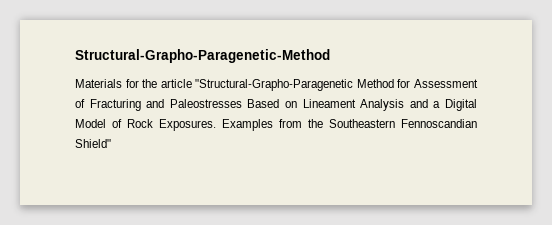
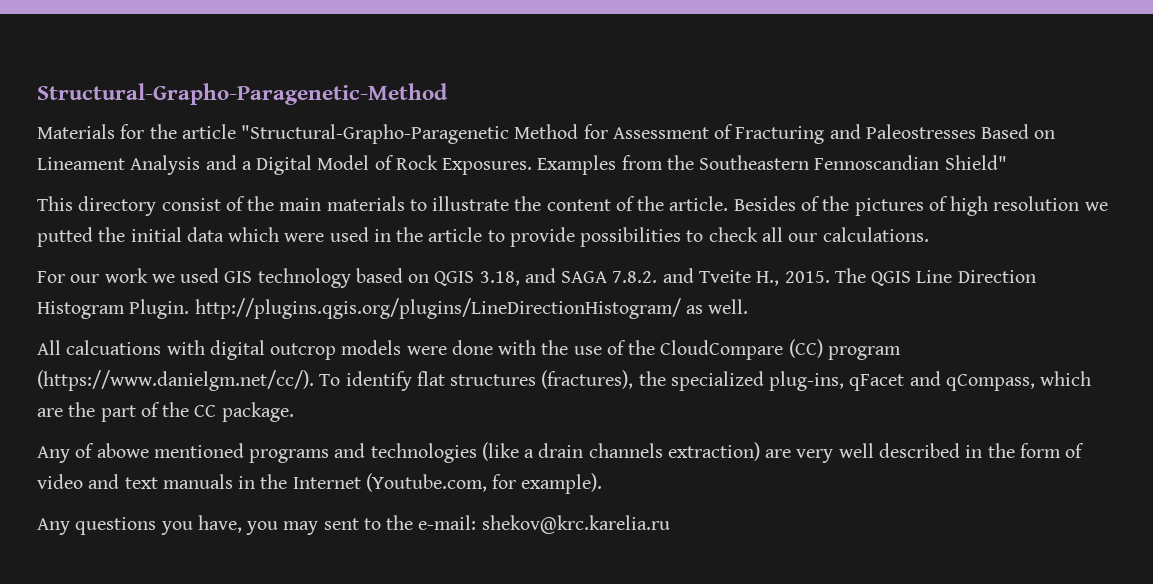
(111, 143) none -> [37,196,1108,216] [37,227,929,247] [37,268,1036,288] [37,298,749,319] [37,339,901,360] [37,370,1092,391] [37,402,294,422] [37,442,1085,463] [37,473,603,494] [37,515,670,535] // This directory consist of the main materials to illustrate the content of the article. Besides of the pictures of high resolution we putted the initial data which were used in the article to provide possibilities to check all our calculations. // For our work we used GIS technology based on QGIS 3.18, and SAGA 7.8.2. and Tveite H., 2015. The QGIS Line Direction Histogram Plugin. http://plugins.qgis.org/plugins/LineDirectionHistogram/ as well. // All calcuations with digital outcrop models were done with the use of the CloudCompare (CC) program (https://www.danielgm.net/cc/). To identify flat structures (fractures), the specialized plug-ins, qFacet and qCompass, which are the part of the CC package. // Any of abowe mentioned programs and technologies (like a drain channels extraction) are very well described in the form of video and text manuals in the Internet (Youtube.com, for example). // Any questions you have, you may sent to the e-mail: shekov@krc.karelia.ru

